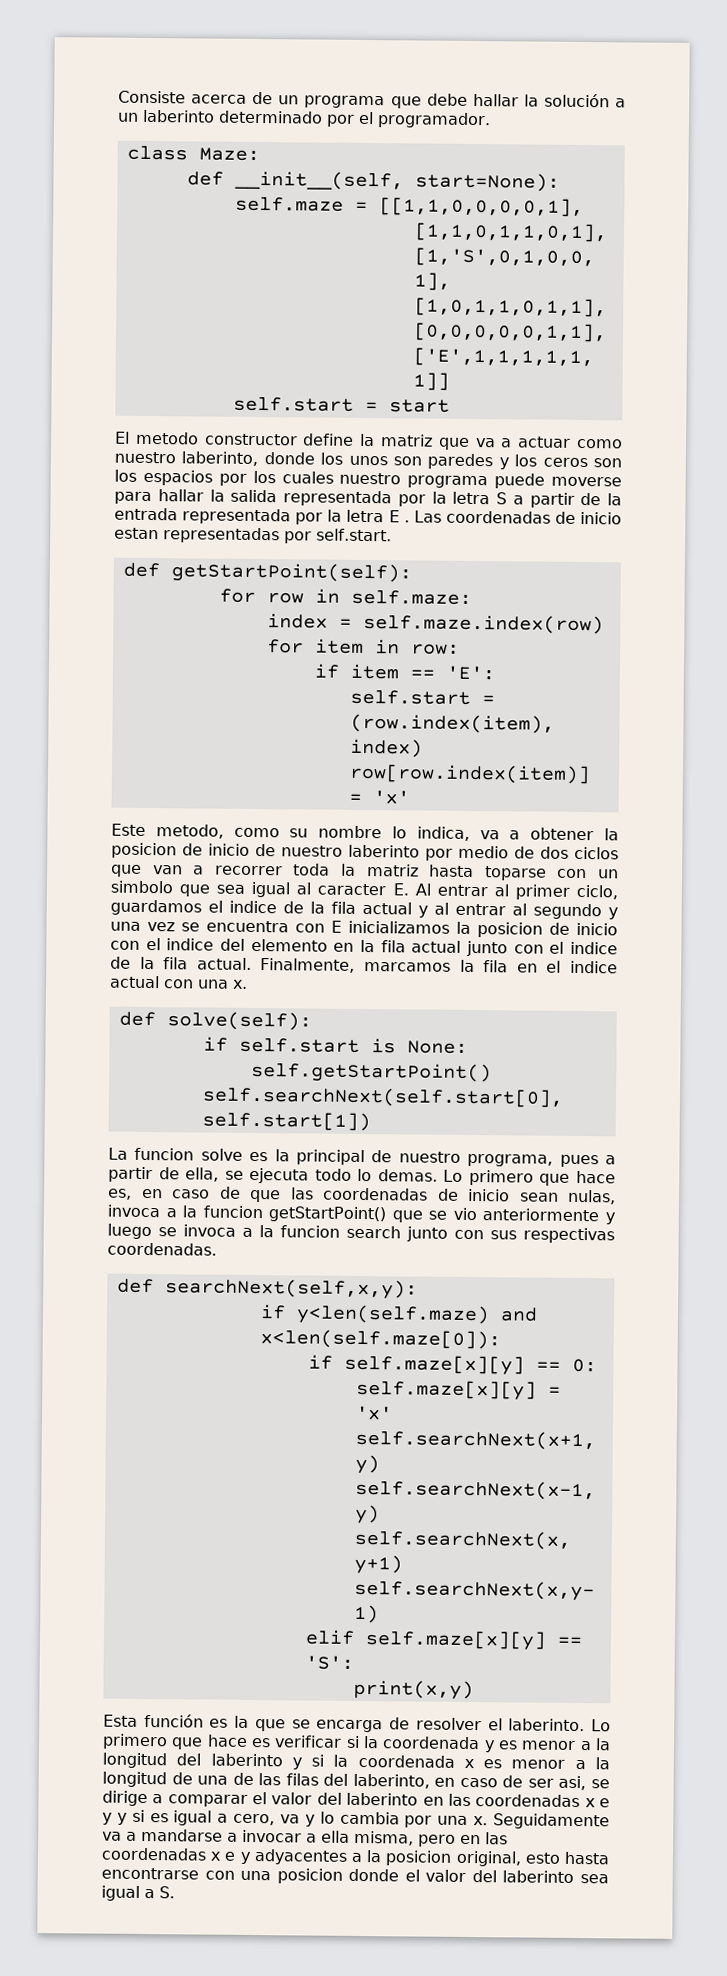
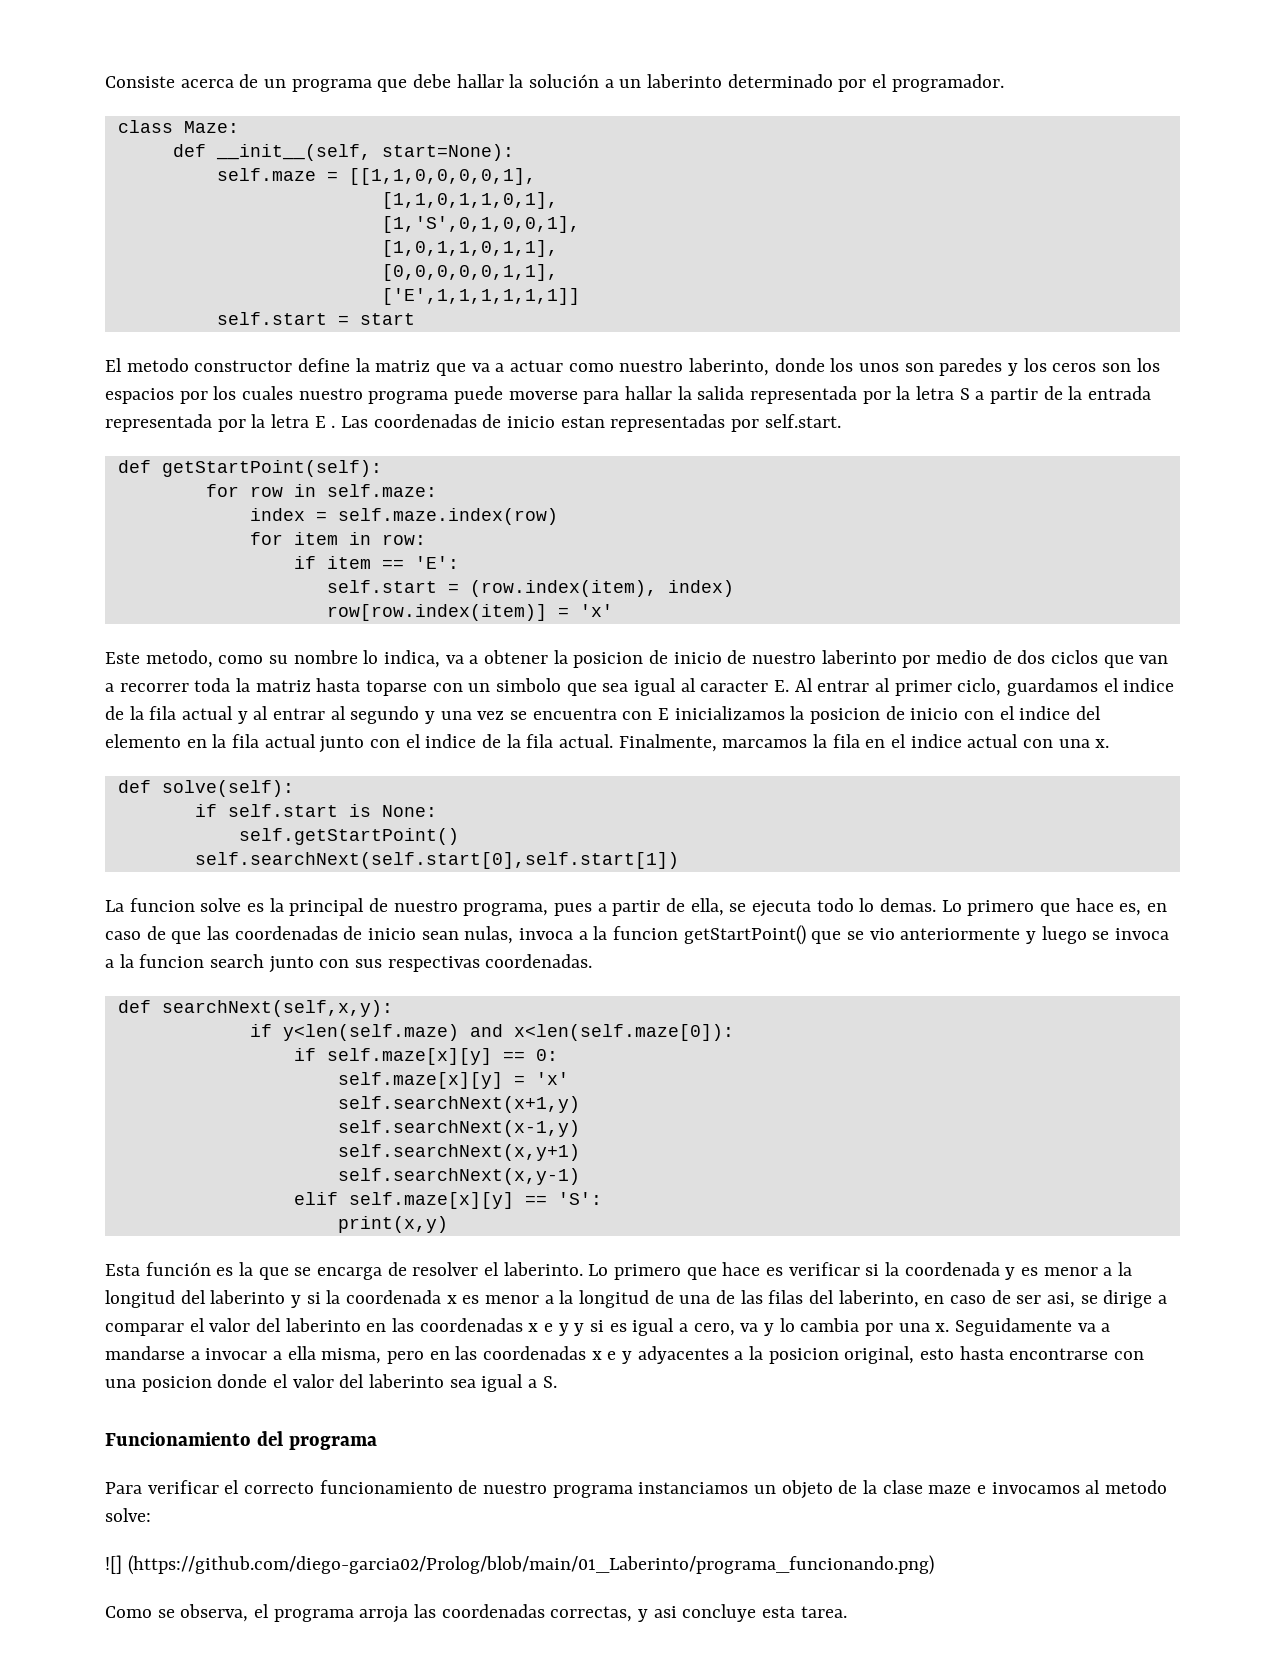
(175, 1892) none -> [105,1431,377,1450] [105,1480,1168,1499] [105,1508,151,1522] [105,1555,934,1575] [105,1604,847,1623] // Funcionamiento del programa // Para verificar el correcto funcionamiento de nuestro programa instanciamos un objeto de la clase maze e invocamos al metodo solve: // ![] (https://github.com/diego-garcia02/Prolog/blob/main/01_Laberinto/programa_funcionando.png) // Como se observa, el programa arroja las coordenadas correctas, y asi concluye esta tarea.

